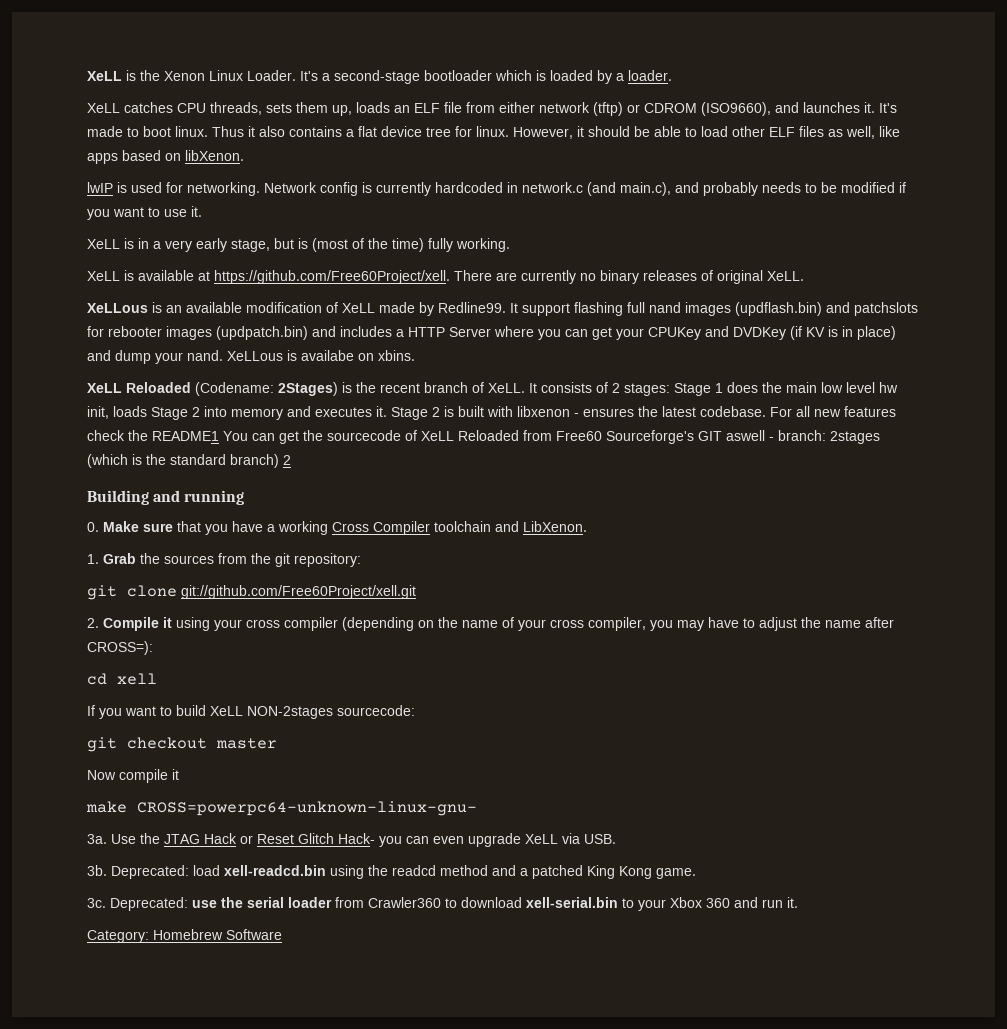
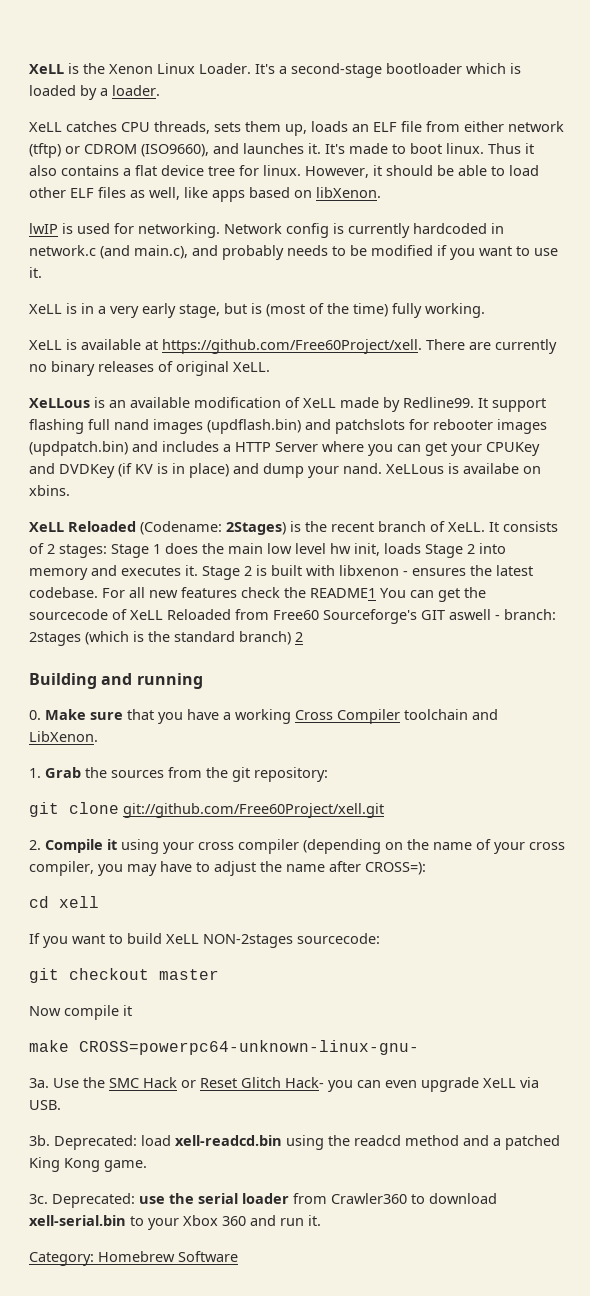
[164,834,200,844] JTAG -> [109,1078,139,1088] SMC

